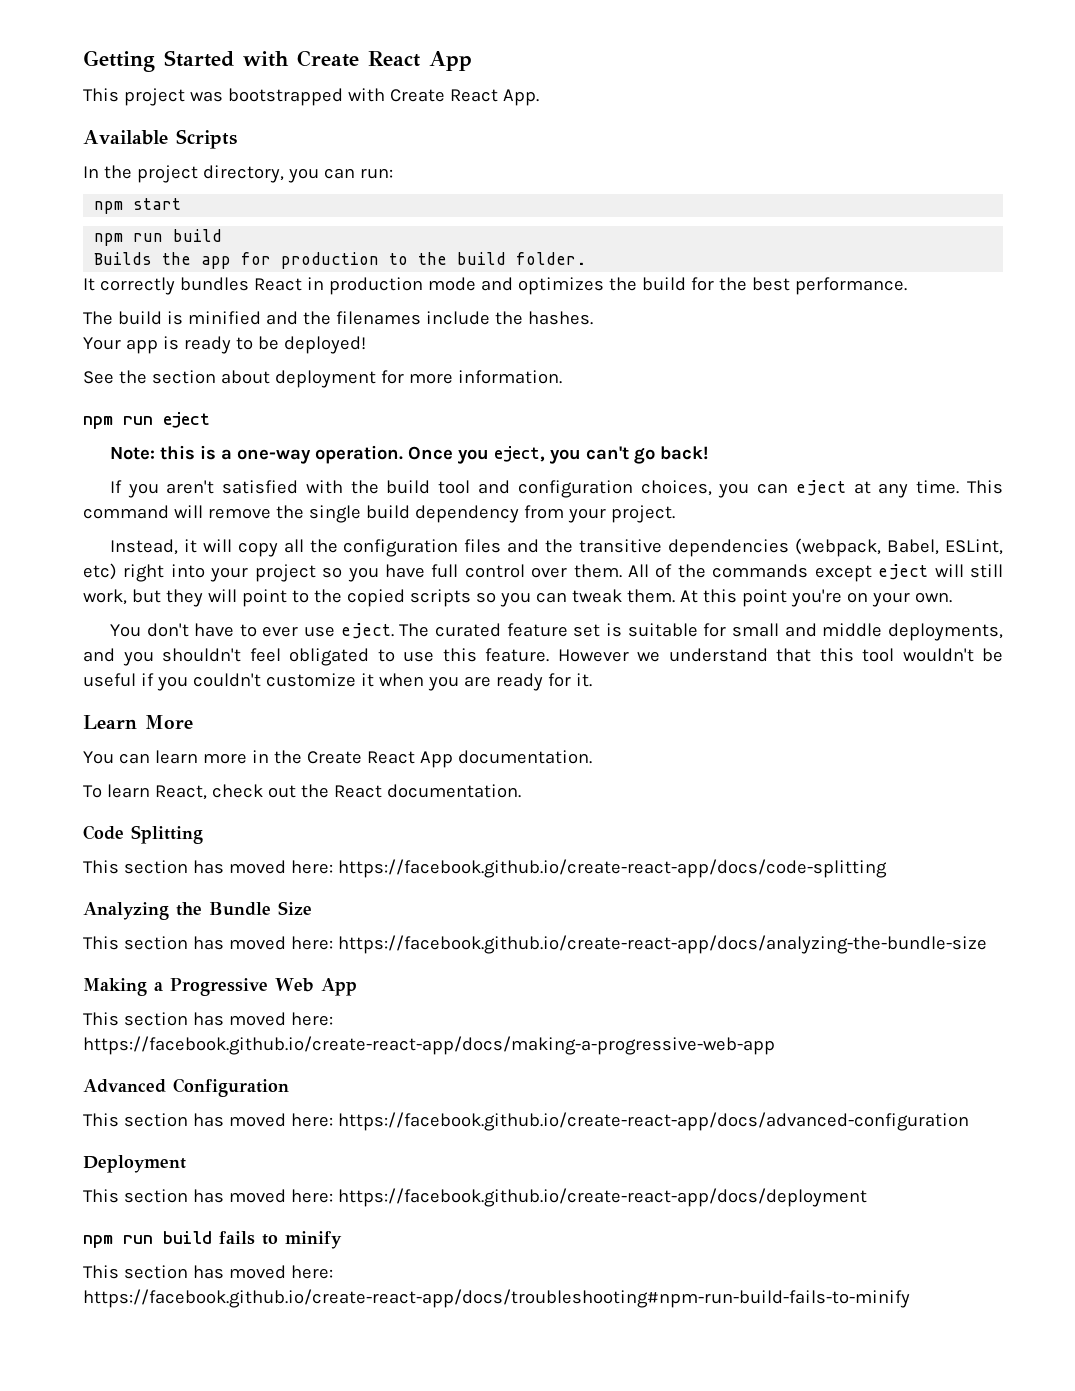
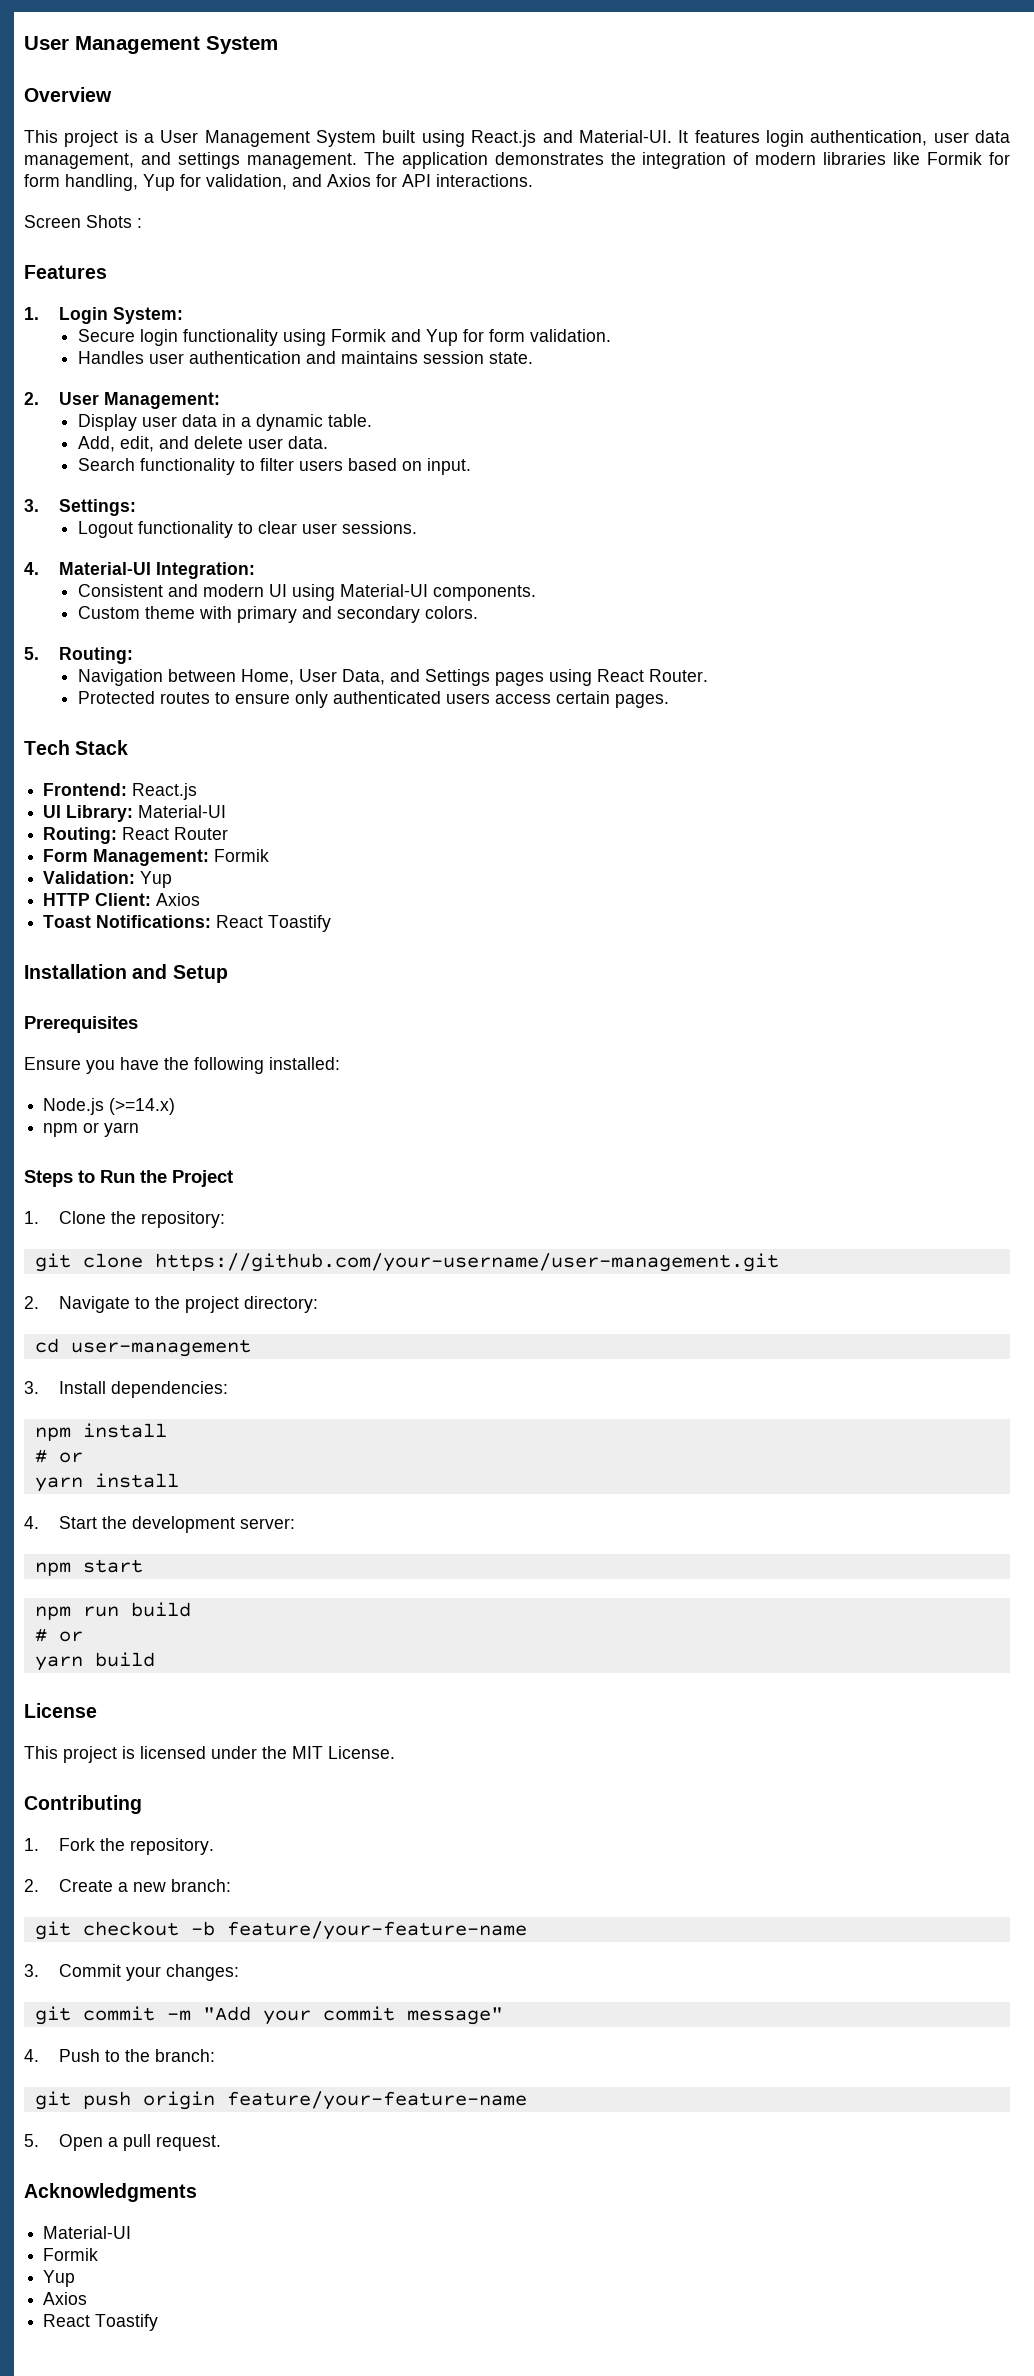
[83,50,472,72] [83,88,539,106] [83,129,237,149] [83,165,393,183] Getting Started with Create React App // This project was bootstrapped with Create React App. // Available Scripts // In the project directory, you can run: -> [24,36,278,54] [24,87,112,102] [24,130,1011,147] [24,152,1011,169] [24,174,533,191] [24,215,142,228] [24,265,107,279] [24,307,183,324] [77,329,611,346] [77,351,533,364] [24,392,220,409] [77,414,372,431] [77,436,328,452] [77,458,471,475] [24,499,136,516] [77,521,417,538] [24,562,255,579] [77,584,536,601] [77,606,478,623] [24,647,133,664] [77,669,708,686] [77,691,669,708] [24,740,129,755] [43,783,198,800] [43,805,227,822] [43,827,229,844] [43,849,270,866] [43,871,173,888] [43,893,201,906] [43,915,332,932] [24,964,228,983] [24,1016,138,1033] [24,1057,340,1074] [43,1098,176,1115] [43,1122,140,1137] [24,1170,233,1187] [24,1211,225,1228] [34,1253,779,1272] [24,1296,318,1313] [34,1338,251,1357] [24,1381,228,1398] [34,1423,167,1441] [34,1449,83,1463] [34,1473,179,1492] [24,1516,295,1533] User Management System // Overview // This project is a User Management System built using React.js and Material-UI. It features login authentication, user data management, and settings management. The application demonstrates the integration of modern libraries like Formik for form handling, Yup for validation, and Axios for API interactions. // Screen Shots : // Features // 1. Login System: // Secure login functionality using Formik and Yup for form validation. // Handles user authentication and maintains session state. // 2. User Management: // Display user data in a dynamic table. // Add, edit, and delete user data. // Search functionality to filter users based on input. // 3. Settings: // Logout functionality to clear user sessions. // 4. Material-UI Integration: // Consistent and modern UI using Material-UI components. // Custom theme with primary and secondary colors. // 5. Routing: // Navigation between Home, User Data, and Settings pages using React Router. // Protected routes to ensure only authenticated users access certain pages. // Tech Stack // Frontend: React.js // UI Library: Material-UI // Routing: React Router // Form Management: Formik // Validation: Yup // HTTP Client: Axios // Toast Notifications: React Toastify // Installation and Setup // Prerequisites // Ensure you have the following installed: // Node.js (>=14.x) // npm or yarn // Steps to Run the Project // 1. Clone the repository: // git clone https://github.com/your-username/user-management.git // 2. Navigate to the project directory: // cd user-management // 3. Install dependencies: // npm install // # or // yarn install // 4. Start the development server:
[94,252,587,269] [83,277,907,295] [83,311,593,325] [83,336,366,354] [83,370,562,388] [83,412,210,429] [109,445,708,464] [109,480,1003,498] [83,505,675,523] [109,538,1003,557] [83,563,1004,582] [83,589,952,607] [109,623,1003,641] [83,648,1003,666] [83,673,592,691] [83,715,193,729] [83,750,592,768] [83,784,521,800] [83,825,203,844] [83,859,887,878] [83,901,312,920] [83,935,987,954] [83,978,357,996] [83,1012,333,1026] [83,1036,775,1055] [83,1078,289,1097] [83,1112,969,1131] [83,1155,186,1173] [83,1188,867,1207] [83,1231,342,1249] [83,1265,333,1279] [83,1289,910,1308] Builds the app for production to the build folder. // It correctly bundles React in production mode and optimizes the build for the best performance. // The build is minified and the filenames include the hashes. // Your app is ready to be deployed! // See the section about deployment for more information. // npm run eject // Note: this is a one-way operation. Once you eject, you can't go back! // If you aren't satisfied with the build tool and configuration choices, you can eject at any time. This command will remove the single build dependency from your project. // Instead, it will copy all the configuration files and the transitive dependencies (webpack, Babel, ESLint, etc) right into your project so you have full control over them. All of the commands except eject will still work, but they will point to the copied scripts so you can tweak them. At this point you're on your own. // You don't have to ever use eject. The curated feature set is suitable for small and middle deployments, and you shouldn't feel obligated to use this feature. However we understand that this tool wouldn't be useful if you couldn't customize it when you are ready for it. // Learn More // You can learn more in the Create React App documentation. // To learn React, check out the React documentation. // Code Splitting // This section has moved here: https://facebook.github.io/create-react-app/docs/code-splitting // Analyzing the Bundle Size // This section has moved here: https://facebook.github.io/create-react-app/docs/analyzing-the-bundle-size // Making a Progressive Web App // This section has moved here: https://facebook.github.io/create-react-app/docs/making-a-progressive-web-app // Advanced Configuration // This section has moved here: https://facebook.github.io/create-react-app/docs/advanced-configuration // Deployment // This section has moved here: https://facebook.github.io/create-react-app/docs/deployment // npm run build fails to minify // This section has moved here: https://facebook.github.io/create-react-app/docs/troubleshooting#npm-run-build-fails-to-minify -> [34,1628,83,1642] [34,1652,155,1671] [24,1703,97,1718] [24,1746,395,1763] [24,1795,142,1814] [24,1838,214,1855] [24,1879,231,1892] [34,1921,527,1940] [24,1964,239,1981] [34,2006,503,2025] [24,2049,215,2062] [34,2091,527,2110] [24,2134,221,2151] [24,2183,197,2202] [43,2226,132,2239] [43,2248,99,2261] [43,2270,76,2287] [43,2292,88,2305] [43,2314,159,2331] # or // yarn build // License // This project is licensed under the MIT License. // Contributing // 1. Fork the repository. // 2. Create a new branch: // git checkout -b feature/your-feature-name // 3. Commit your changes: // git commit -m "Add your commit message" // 4. Push to the branch: // git push origin feature/your-feature-name // 5. Open a pull request. // Acknowledgments // Material-UI // Formik // Yup // Axios // React Toastify

